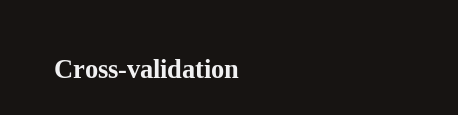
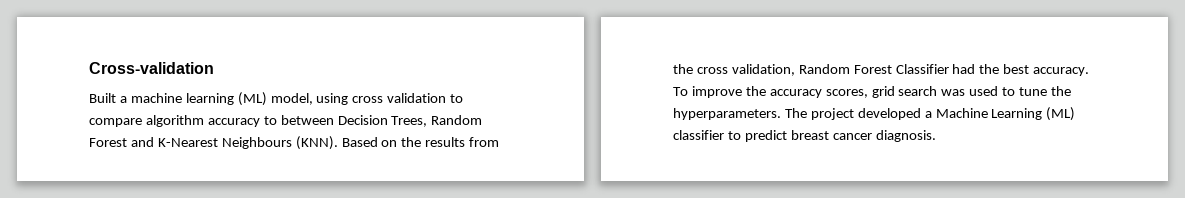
(239, 68) none -> [89,92,464,106] [89,115,483,127] [89,136,500,150] [673,64,1090,76] [673,86,1072,98] [673,107,1076,121] [673,130,936,142] // Built a machine learning (ML) model, using cross validation to compare algorithm accuracy to between Decision Trees, Random Forest and K-Nearest Neighbours (KNN). Based on the results from the cross validation, Random Forest Classifier had the best accuracy. To improve the accuracy scores, grid search was used to tune the hyperparameters. The project developed a Machine Learning (ML) classifier to predict breast cancer diagnosis.

